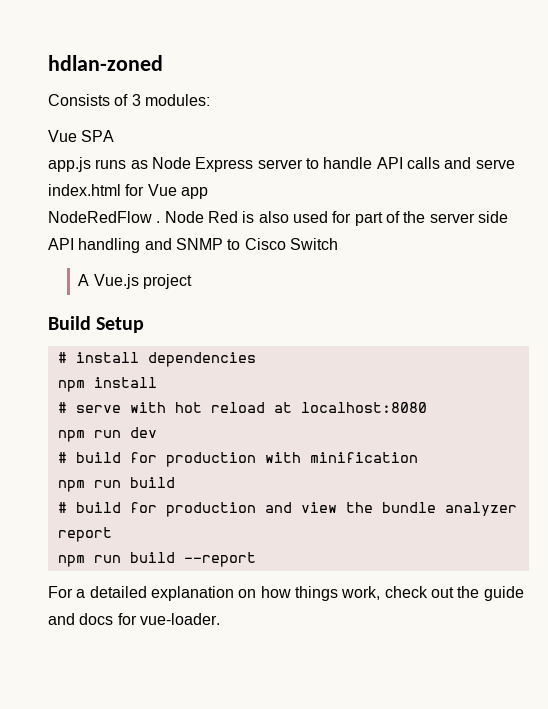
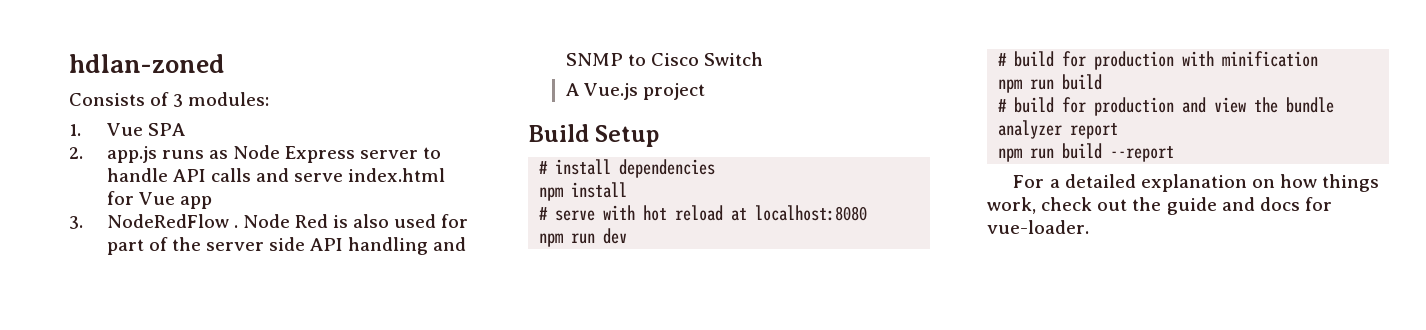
(210, 100) none -> [69,124,81,136] 1.
(115, 136) none -> [69,147,83,159] 2.
(208, 193) none -> [69,216,83,229] 3.

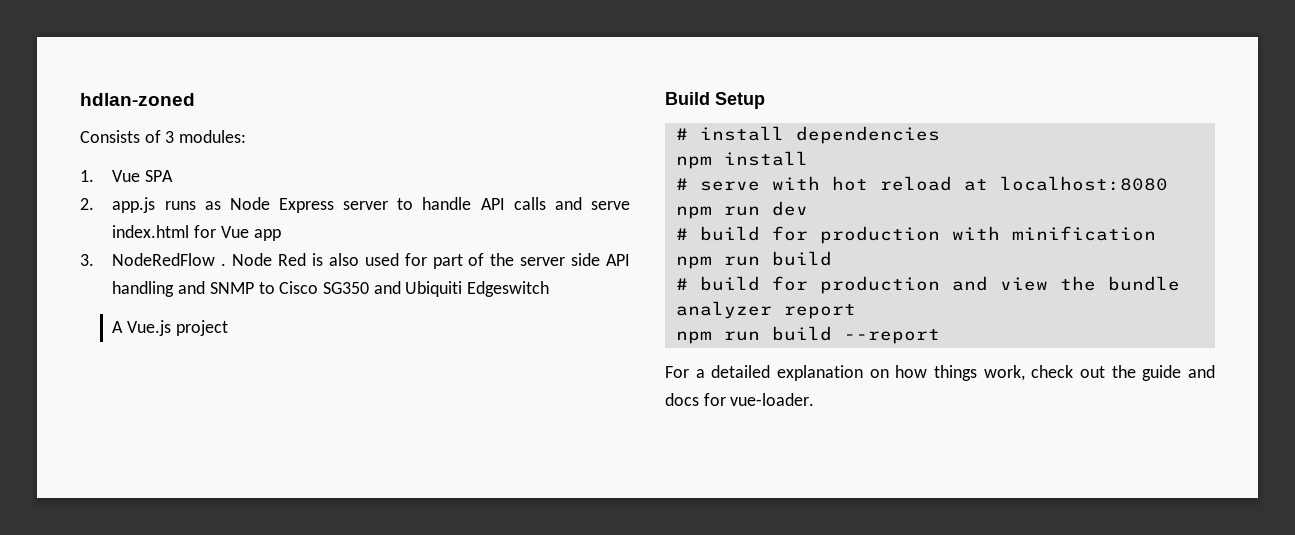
[703,52,763,66] Switch -> [323,281,550,297] SG350 and Ubiquiti Edgeswitch

